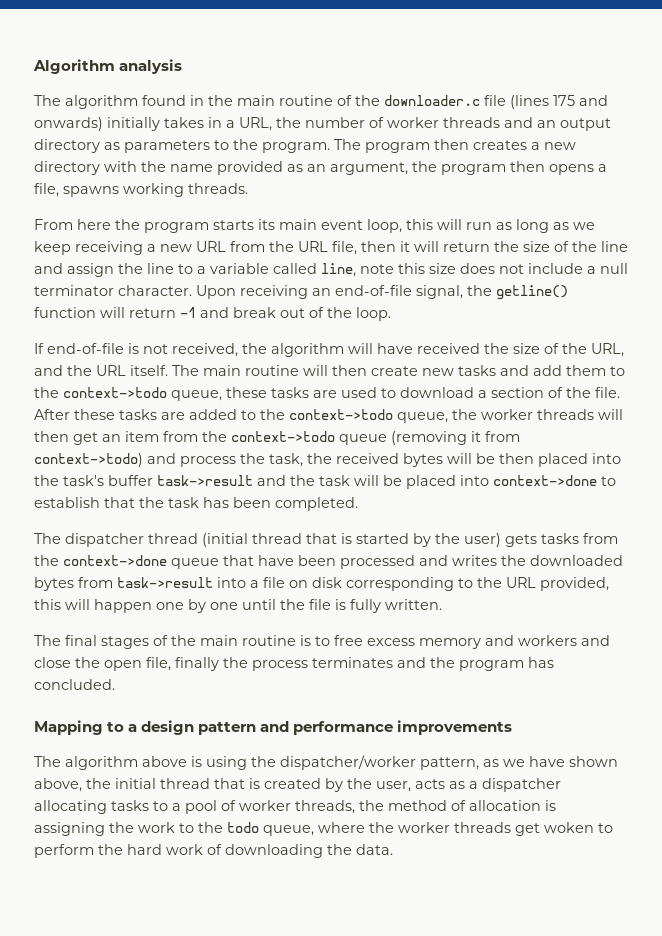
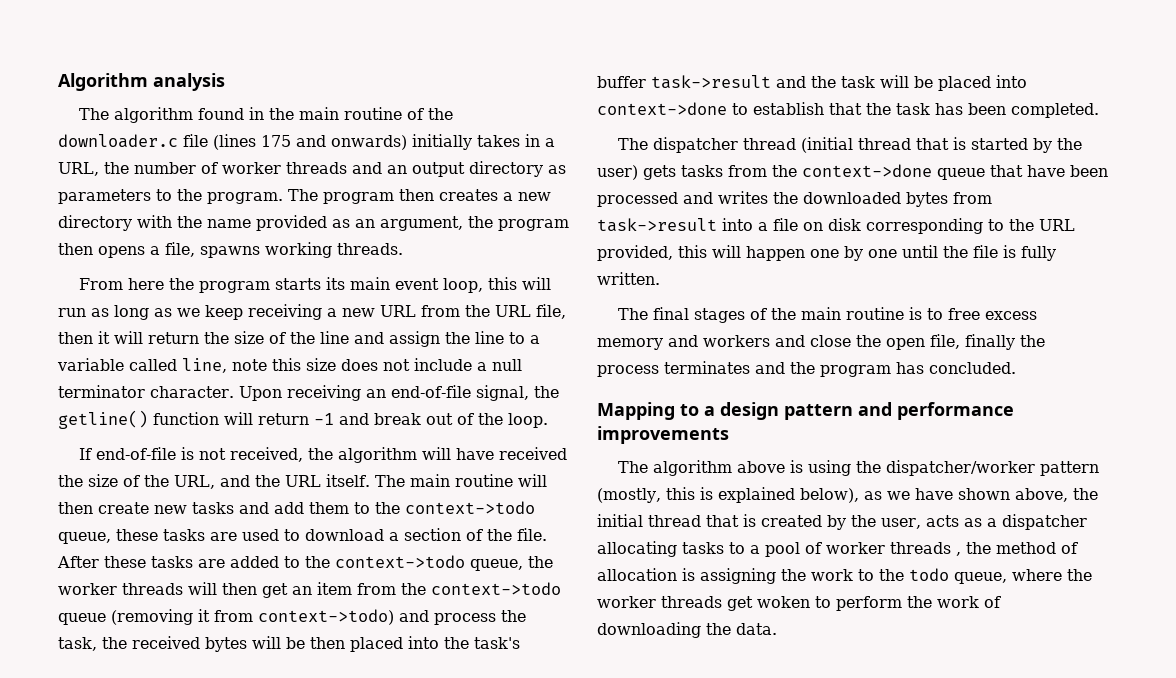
[420,757,479,770] pattern, -> [1040,461,1100,476] [597,487,859,503] pattern (mostly, this is explained below),
[295,800,355,814] threads, -> [890,542,961,556] threads ,
[127,844,162,855] hard -> (932, 602) none

